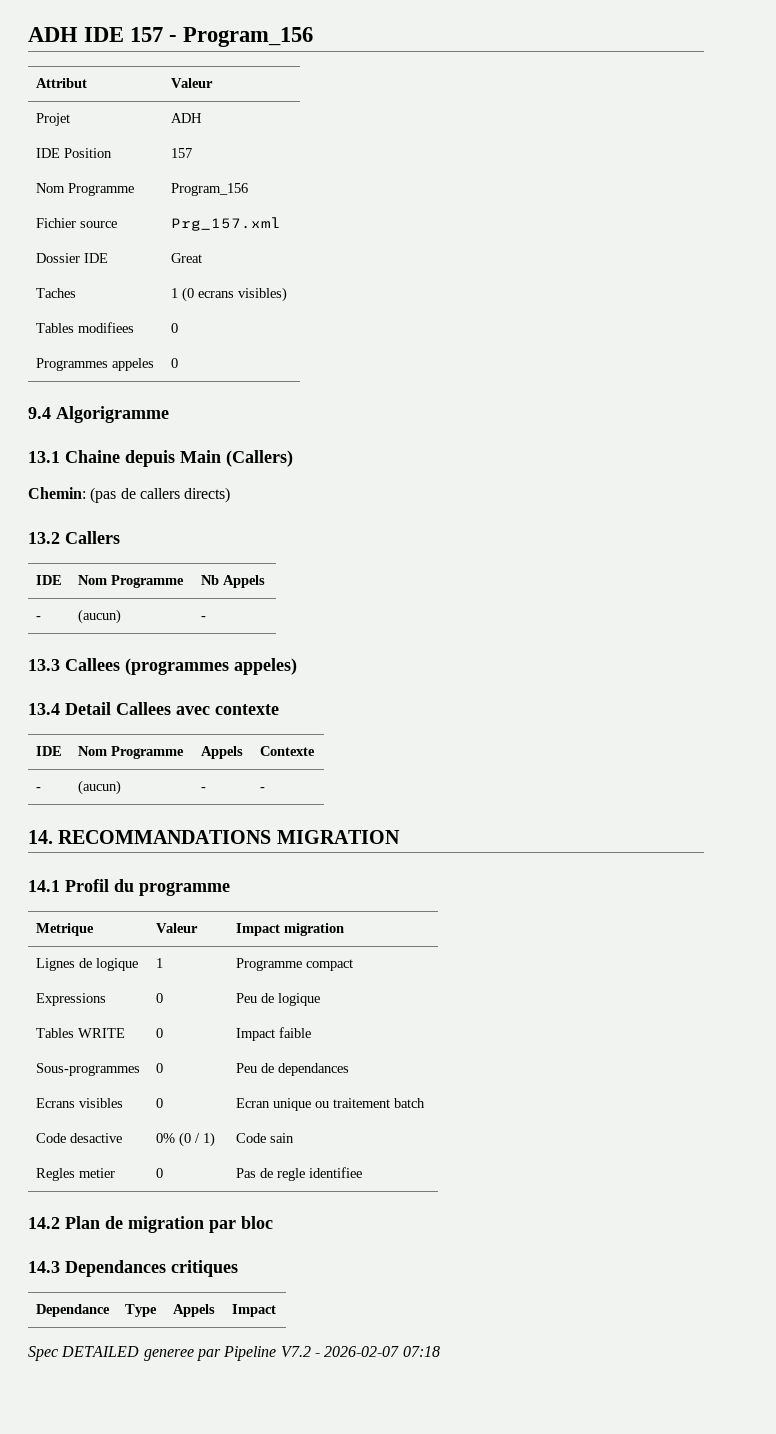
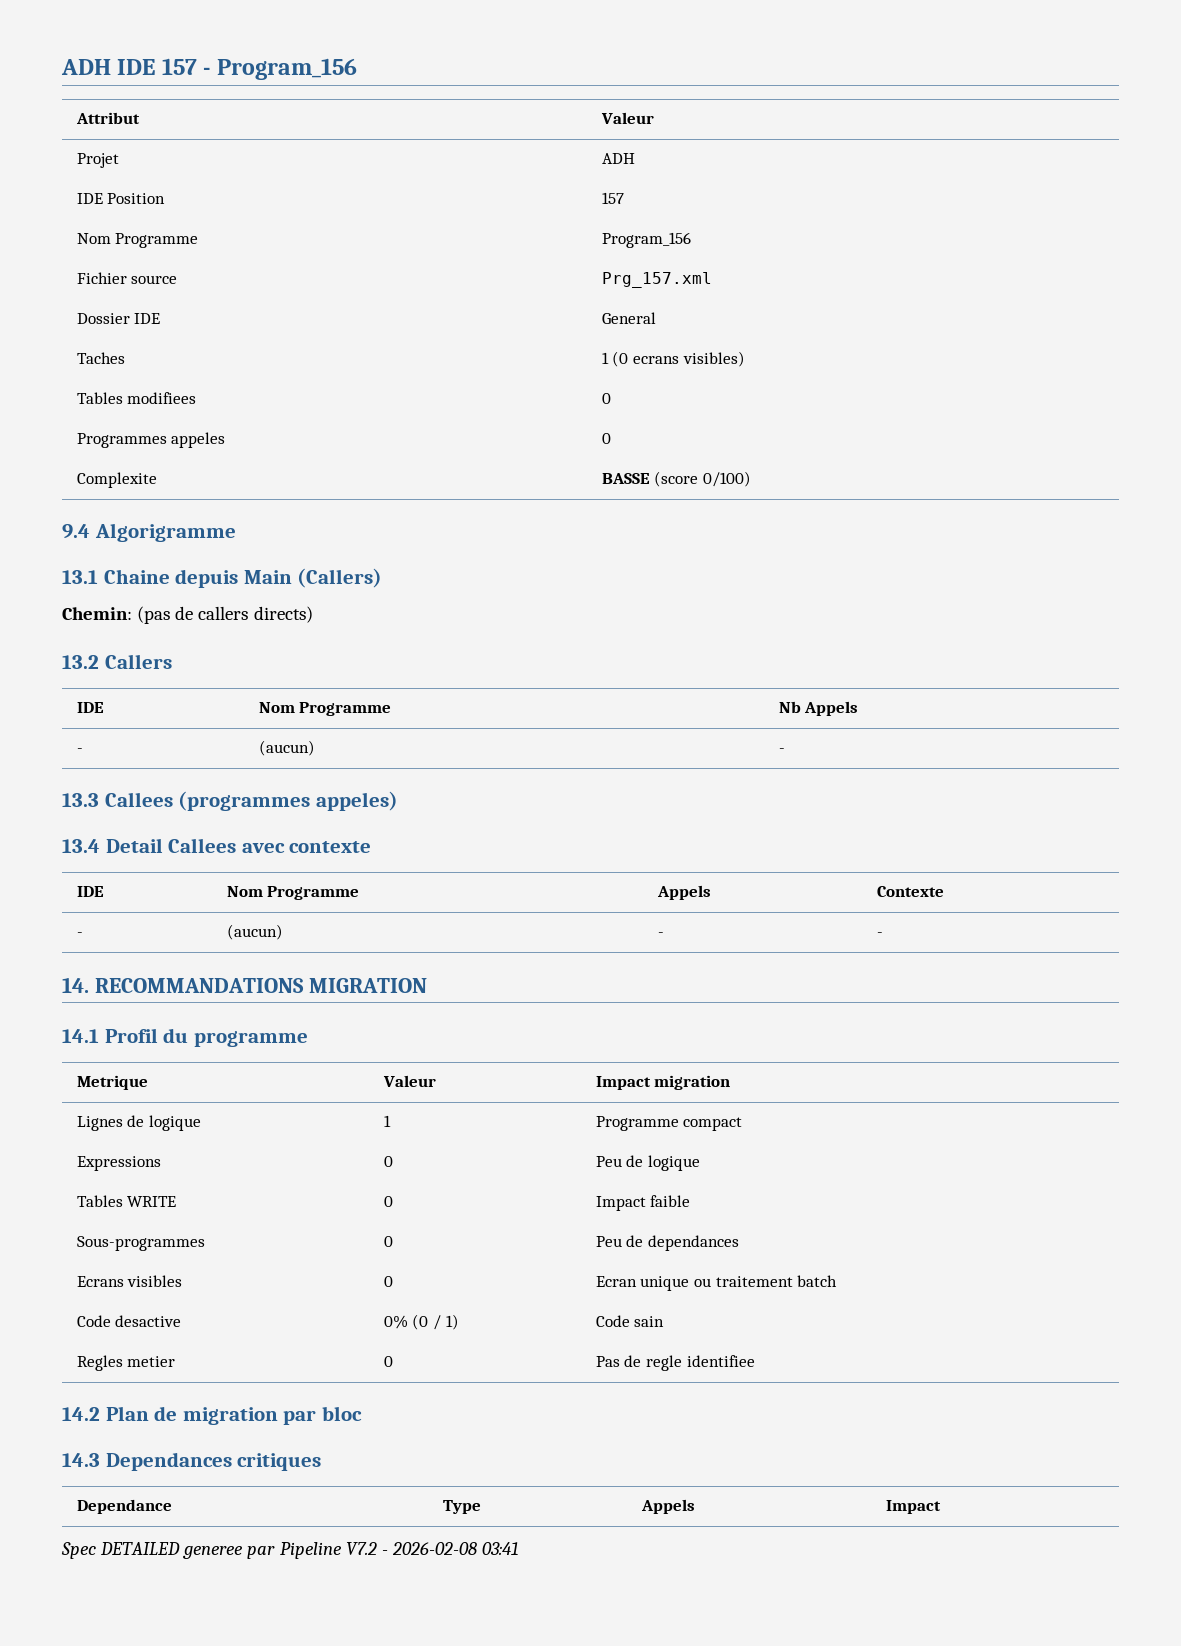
[170,253,202,263] Great -> [601,312,656,324] General
(178, 363) none -> [76,472,157,488] [601,471,751,487] // Complexite | BASSE (score 0/100)
[324,1346,440,1357] 2026-02-07 07:18 -> [391,1542,519,1555] 2026-02-08 03:41

